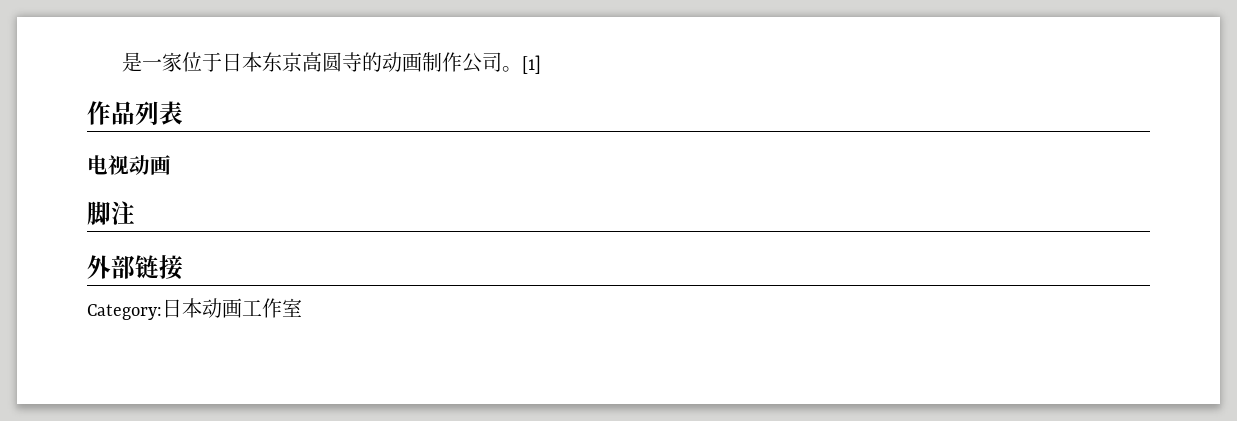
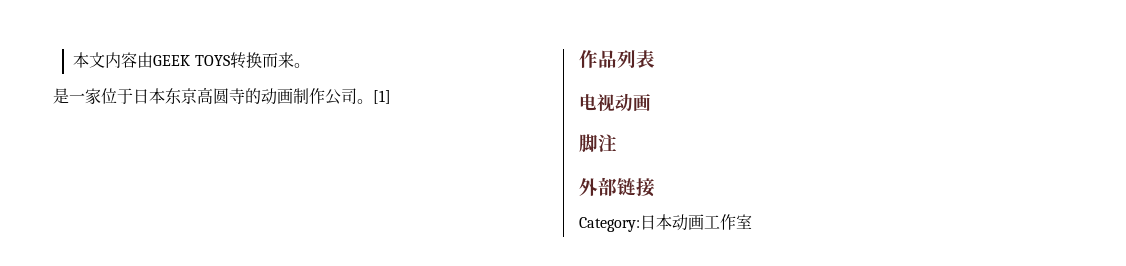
(122, 62) none -> [73,52,310,69] 本文内容由GEEK TOYS转换而来。 //

